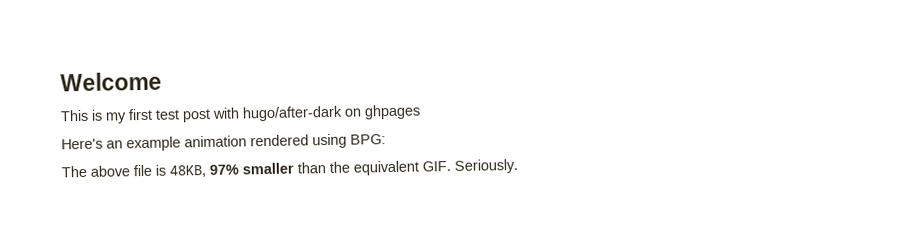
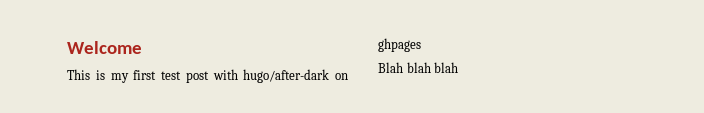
[61,133,386,152] [61,158,518,178] Here's an example animation rendered using BPG: // The above file is 48KB, 97% smaller than the equivalent GIF. Seriously. -> [378,62,459,73] Blah blah blah

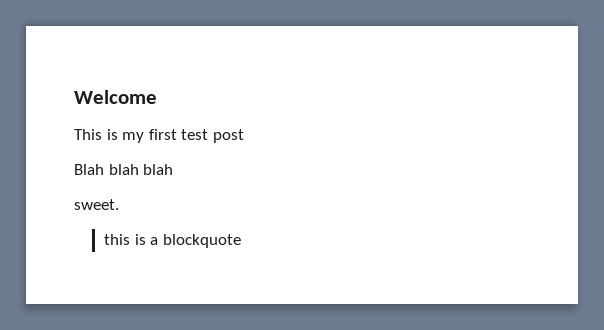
[212,69,348,83] [378,38,421,52] with hugo/after-dark on ghpages -> (244, 136) none
(459, 67) none -> [74,199,119,210] [103,234,241,248] // sweet. // this is a blockquote

